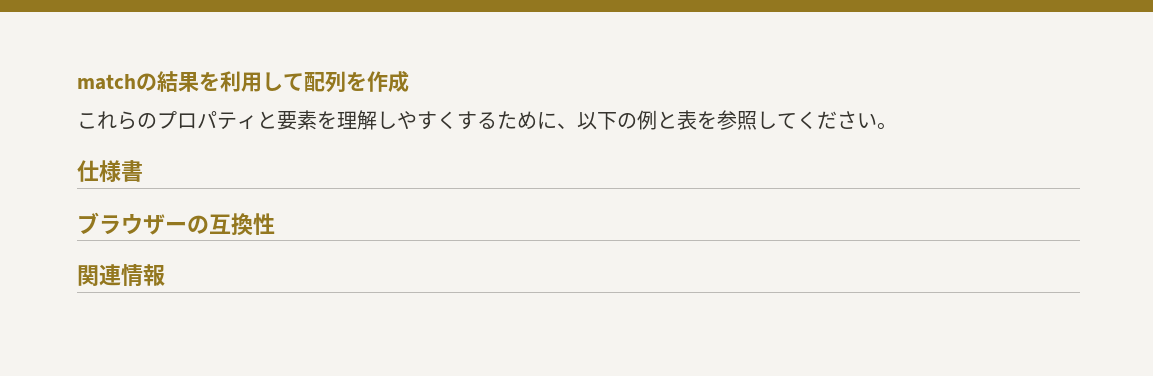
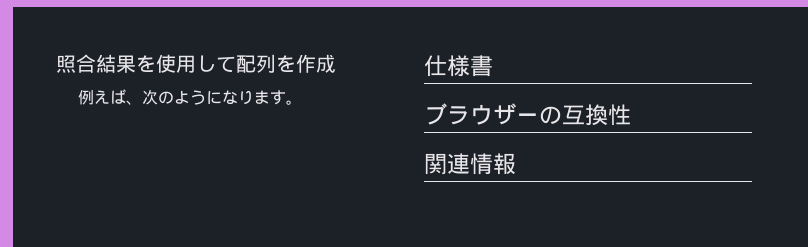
[77,71,241,92] matchの結果を利 -> [56,54,176,73] 照合結果を使
[77,110,877,130] これらのプロパティと要素を理解しやすくするために、以下の例と表を参照してください -> [78,89,287,105] 例えば、次のようになります

